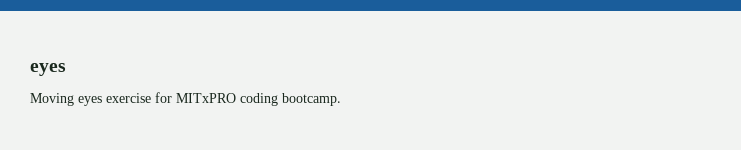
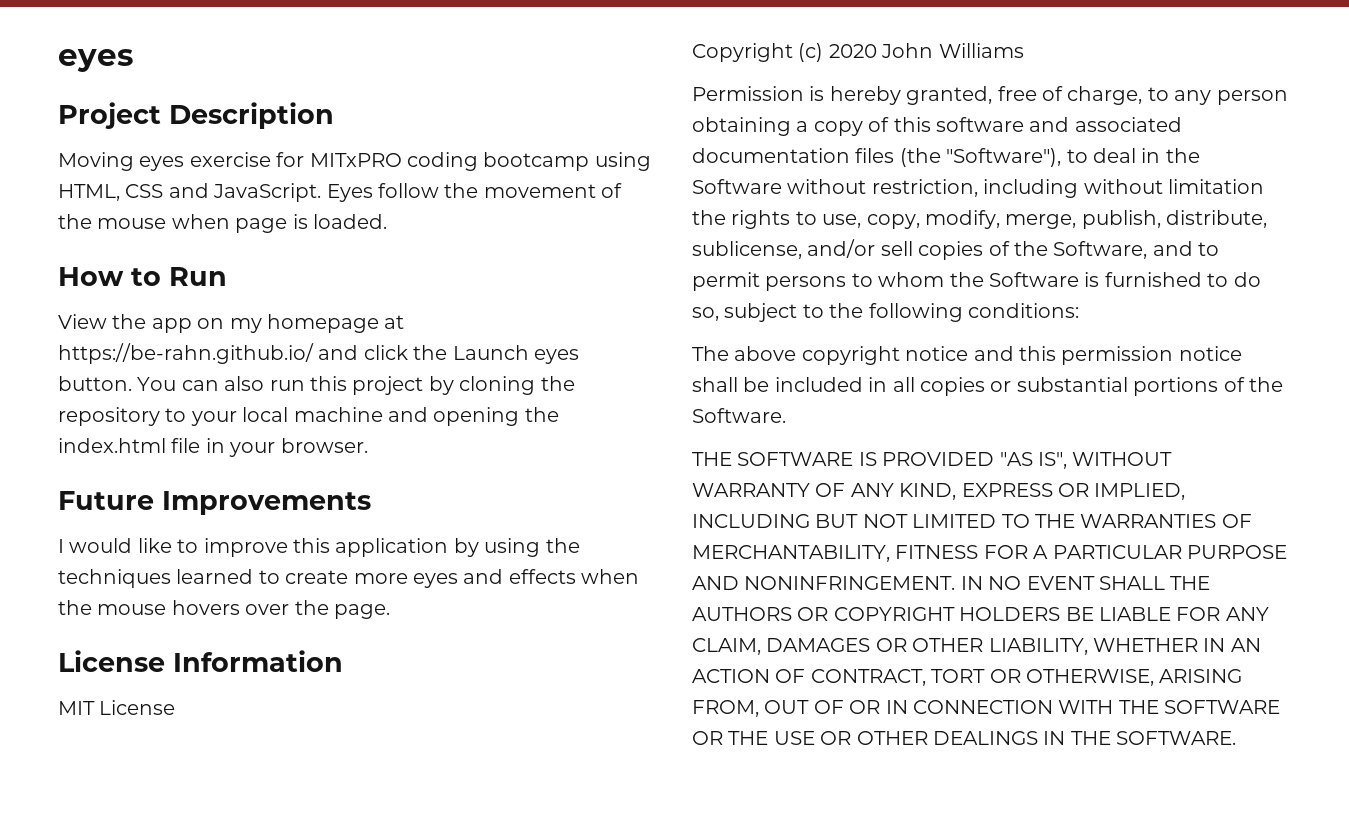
[30,63,66,76] eyes -> [58,49,133,72] [58,102,334,129] eyes // Project Description
[282,93,341,106] bootcamp. -> [483,152,651,171] [58,183,623,202] [58,214,387,233] [58,267,227,286] [58,314,405,333] [58,343,579,364] [58,376,575,395] [58,407,559,426] [58,438,368,457] [58,491,371,515] [58,538,580,557] [58,569,640,588] [58,600,390,619] [58,650,343,672] [58,700,176,715] [692,43,1024,62] [692,86,1288,105] [692,117,1182,136] [692,148,1200,167] [692,179,1264,198] [692,210,1268,229] [692,239,1220,260] [692,272,1261,291] [692,303,1079,322] [692,346,1242,365] [692,377,1283,396] [692,408,786,423] [692,452,1173,469] [692,483,1186,500] [692,514,1252,528] [692,545,1287,562] [692,576,1211,590] [692,607,1269,621] [692,638,1261,655] [692,669,1243,686] [692,700,1281,717] [692,731,1237,745] bootcamp using HTML, CSS and JavaScript. Eyes follow the movement of the mouse when page is loaded. // How to Run // View the app on my homepage at https://be-rahn.github.io/ and click the Launch eyes button. You can also run this project by cloning the repository to your local machine and opening the index.html file in your browser. // Future Improvements // I would like to improve this application by using the techniques learned to create more eyes and effects when the mouse hovers over the page. // License Information // MIT License // Copyright (c) 2020 John Williams // Permission is hereby granted, free of charge, to any person obtaining a copy of this software and associated documentation files (the "Software"), to deal in the Software without restriction, including without limitation the rights to use, copy, modify, merge, publish, distribute, sublicense, and/or sell copies of the Software, and to permit persons to whom the Software is furnished to do so, subject to the following conditions: // The above copyright notice and this permission notice shall be included in all copies or substantial portions of the Software. // THE SOFTWARE IS PROVIDED "AS IS", WITHOUT WARRANTY OF ANY KIND, EXPRESS OR IMPLIED, INCLUDING BUT NOT LIMITED TO THE WARRANTIES OF MERCHANTABILITY, FITNESS FOR A PARTICULAR PURPOSE AND NONINFRINGEMENT. IN NO EVENT SHALL THE AUTHORS OR COPYRIGHT HOLDERS BE LIABLE FOR ANY CLAIM, DAMAGES OR OTHER LIABILITY, WHETHER IN AN ACTION OF CONTRACT, TORT OR OTHERWISE, ARISING FROM, OUT OF OR IN CONNECTION WITH THE SOFTWARE OR THE USE OR OTHER DEALINGS IN THE SOFTWARE.

